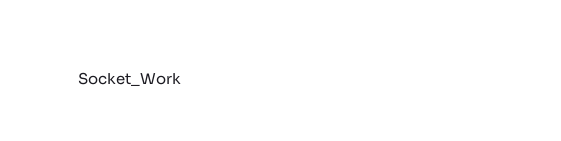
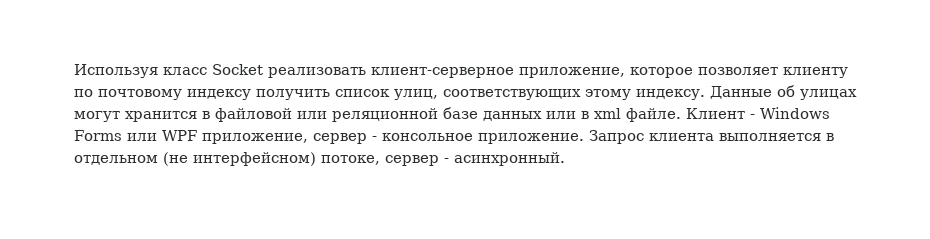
[78,72,181,86] Socket_Work -> [74,64,848,78] [74,85,857,100] [74,107,830,122] [74,130,834,144] [74,152,565,166] Используя класс Socket реализовать клиент-серверное приложение, которое позволяет клиенту по почтовому индексу получить список улиц, соответствующих этому индексу. Данные об улицах могут хранится в файловой или реляционной базе данных или в xml файле. Клиент - Windows Forms или WPF приложение, сервер - консольное приложение. Запрос клиента выполняется в отдельном (не интерфейсном) потоке, сервер - асинхронный.

